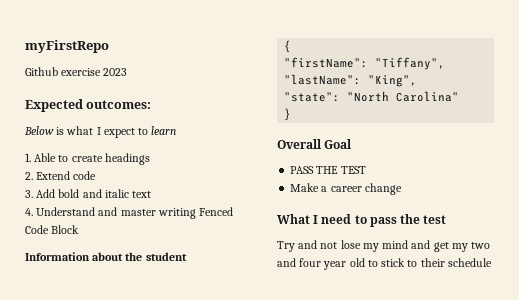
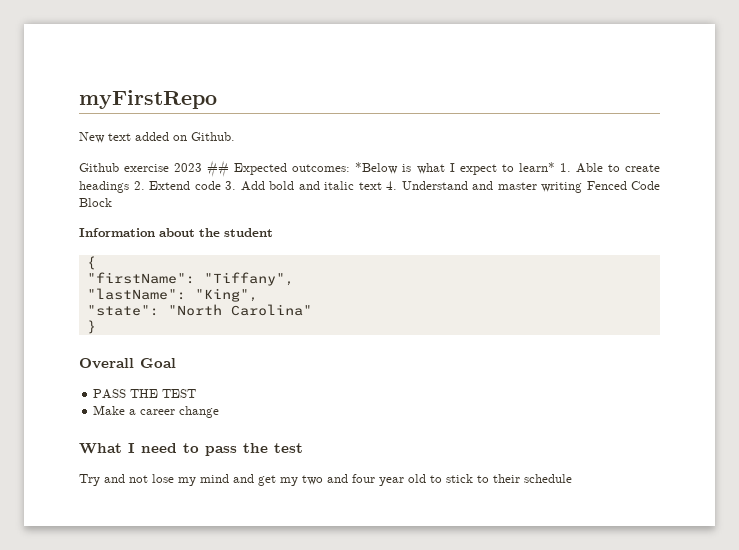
(109, 46) none -> [79,132,235,143] // New text added on Github.
(128, 72) // -> [207,160,230,177] ##
[24,126,54,135] // Below -> [355,162,399,174] *Below
[151,126,177,135] learn // -> [518,162,555,172] learn*
(150, 159) // -> (129, 187) none
(97, 175) // -> (221, 185) none
(152, 194) // -> (382, 186) none

